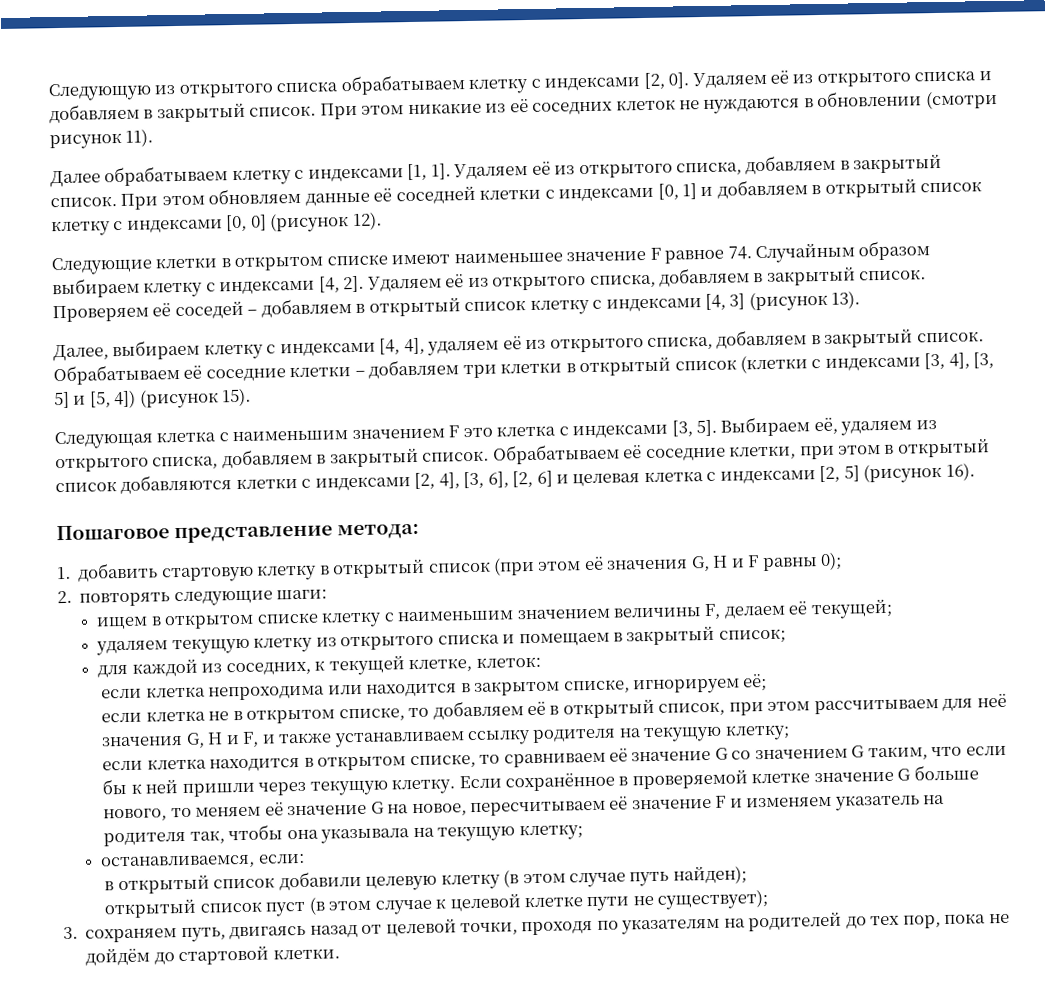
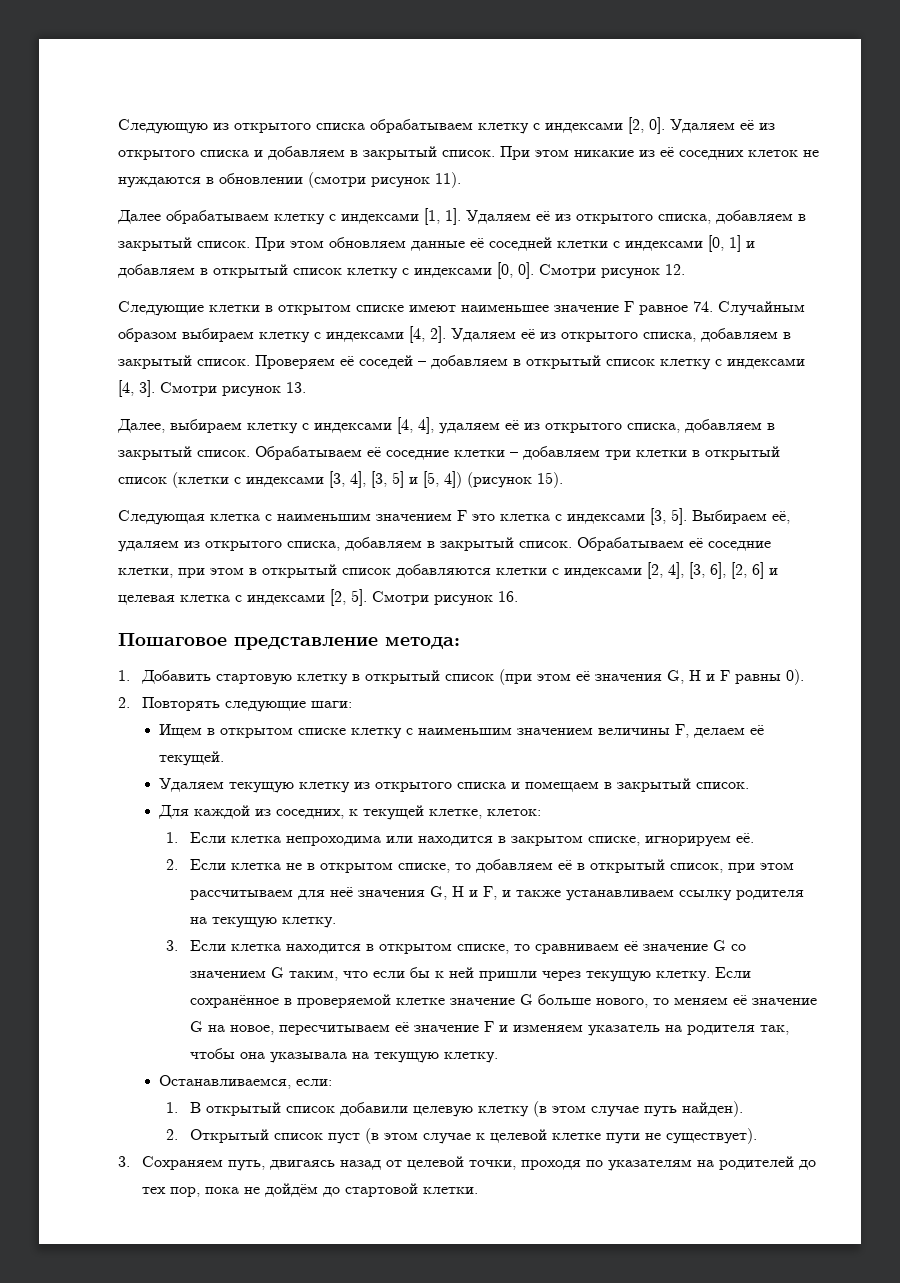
[250,211,382,233] 0] (рисунок 12). -> [518,262,685,279] 0]. Смотри рисунок 12.
[729,290,861,312] 3] (рисунок 13). -> [139,380,306,397] 3]. Смотри рисунок 13.
[843,462,975,484] 5] (рисунок 16). -> [351,589,518,606] 5]. Смотри рисунок 16.
[77,562,159,582] добавить -> [140,670,211,684] Добавить
[820,551,843,571] [57,590,171,607] 0); // 2. повторять -> [785,669,804,685] [118,697,220,711] 0). // 2. Повторять
[96,616,149,630] ищем -> [159,724,203,738] Ищем
[810,598,893,620] [96,640,169,656] текущей; // удаляем -> [159,751,225,766] [159,778,225,792] текущей. // Удаляем
[718,628,786,644] [97,664,129,678] список; // для -> [696,782,750,789] [158,805,190,819] список. // Для
[101,688,143,699] если -> [165,832,226,843] 1. Если
[742,673,768,692] [101,712,143,723] её; // если -> [735,833,754,843] [165,859,226,870] её. // 2. Если
[724,724,790,741] [102,760,144,771] клетку; // если -> [281,917,336,928] [165,940,226,951] клетку. // 3. Если
[518,824,583,841] [101,854,256,870] клетку; // останавливаемся, -> [443,1052,498,1063] [159,1075,292,1089] клетку. // Останавливаемся,
[104,881,115,891] в -> [165,1102,201,1113] 1. В
[672,865,747,885] [104,898,198,919] найден); // открытый -> [681,1101,743,1117] [165,1129,269,1143] найден). // 2. Открытый
[657,888,769,910] [63,926,178,943] существует); // 3. сохраняем -> [665,1128,757,1144] [118,1156,223,1170] существует). // 3. Сохраняем

